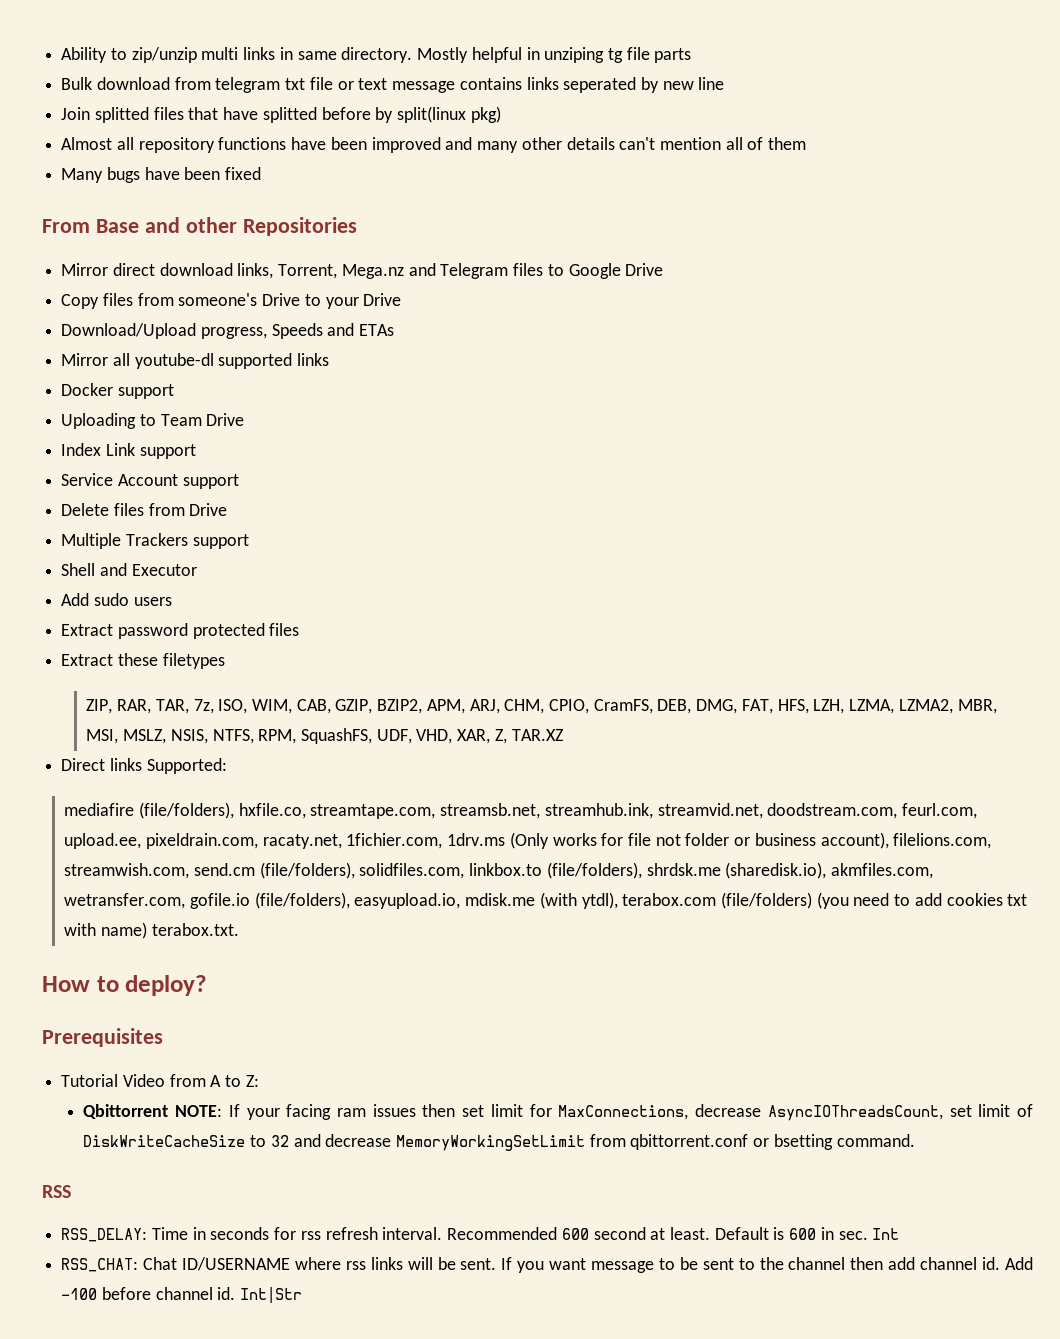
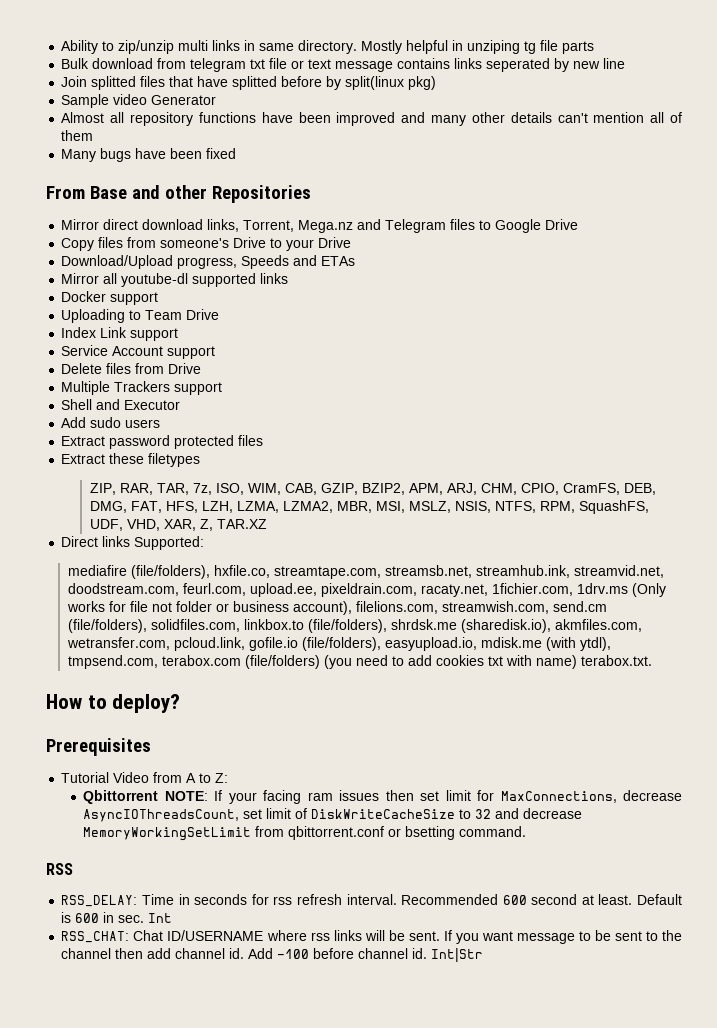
(501, 114) none -> [61,94,217,108] // Sample video Generator
(186, 901) none -> [173,637,245,651] pcloud.link,
(618, 900) none -> [67,655,158,669] tmpsend.com,

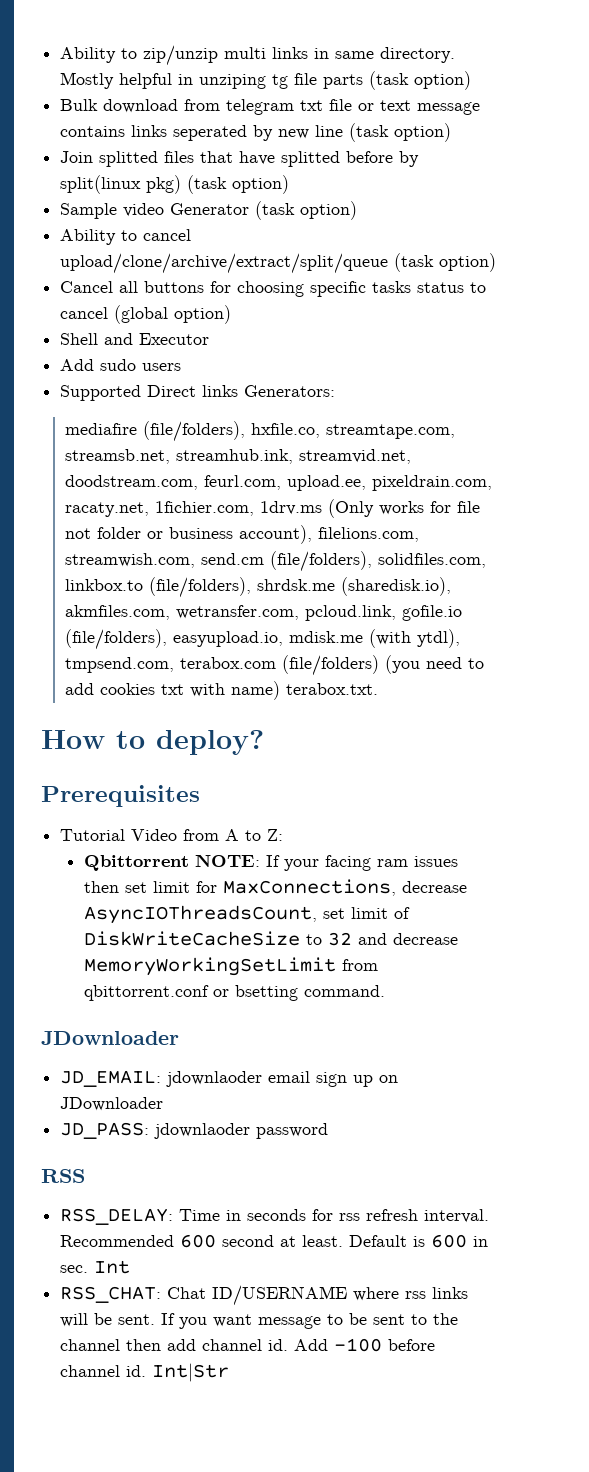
(595, 47) none -> [369,71,472,90] (task option)
(626, 63) none -> [349,123,452,142] (task option)
(437, 83) none -> [187,175,290,194] (task option)
[61,112,682,126] [61,130,94,141] [61,148,237,162] [46,185,311,203] [61,219,579,233] [61,237,352,251] [61,255,356,269] [61,273,289,287] [61,291,159,305] [61,309,220,323] [61,327,179,341] [61,345,216,359] [61,363,202,374] [61,381,223,395] // Almost all repository functions have been improved and many other details can't mention all of them // Many bugs have been fixed // From Base and other Repositories // Mirror direct download links, Torrent, Mega.nz and Telegram files to Google Drive // Copy files from someone's Drive to your Drive // Download/Upload progress, Speeds and ETAs // Mirror all youtube-dl supported links // Docker support // Uploading to Team Drive // Index Link support // Service Account support // Delete files from Drive // Multiple Trackers support -> [255,201,358,220] [60,229,192,245] [60,253,497,274] [60,281,487,297] [60,305,232,324] (task option) // Ability to cancel upload/clone/archive/extract/split/queue (task option) // Cancel all buttons for choosing specific tasks status to cancel (global option)
[61,435,264,449] [61,453,201,467] [89,483,656,495] [89,500,649,514] [89,519,267,531] Extract password protected files // Extract these filetypes // ZIP, RAR, TAR, 7z, ISO, WIM, CAB, GZIP, BZIP2, APM, ARJ, CHM, CPIO, CramFS, DEB, DMG, FAT, HFS, LZH, LZMA, LZMA2, MBR, MSI, MSLZ, NSIS, NTFS, RPM, SquashFS, UDF, VHD, XAR, Z, TAR.XZ // -> [60,385,142,401] Supported
[134,536,205,550] Supported: -> [244,385,336,397] Generators:
(527, 831) none -> [41,1031,179,1045] [60,1070,399,1087] [60,1097,164,1111] [60,1122,329,1139] // JDownloader // JD_EMAIL: jdownlaoder email sign up on JDownloader // JD_PASS: jdownlaoder password

